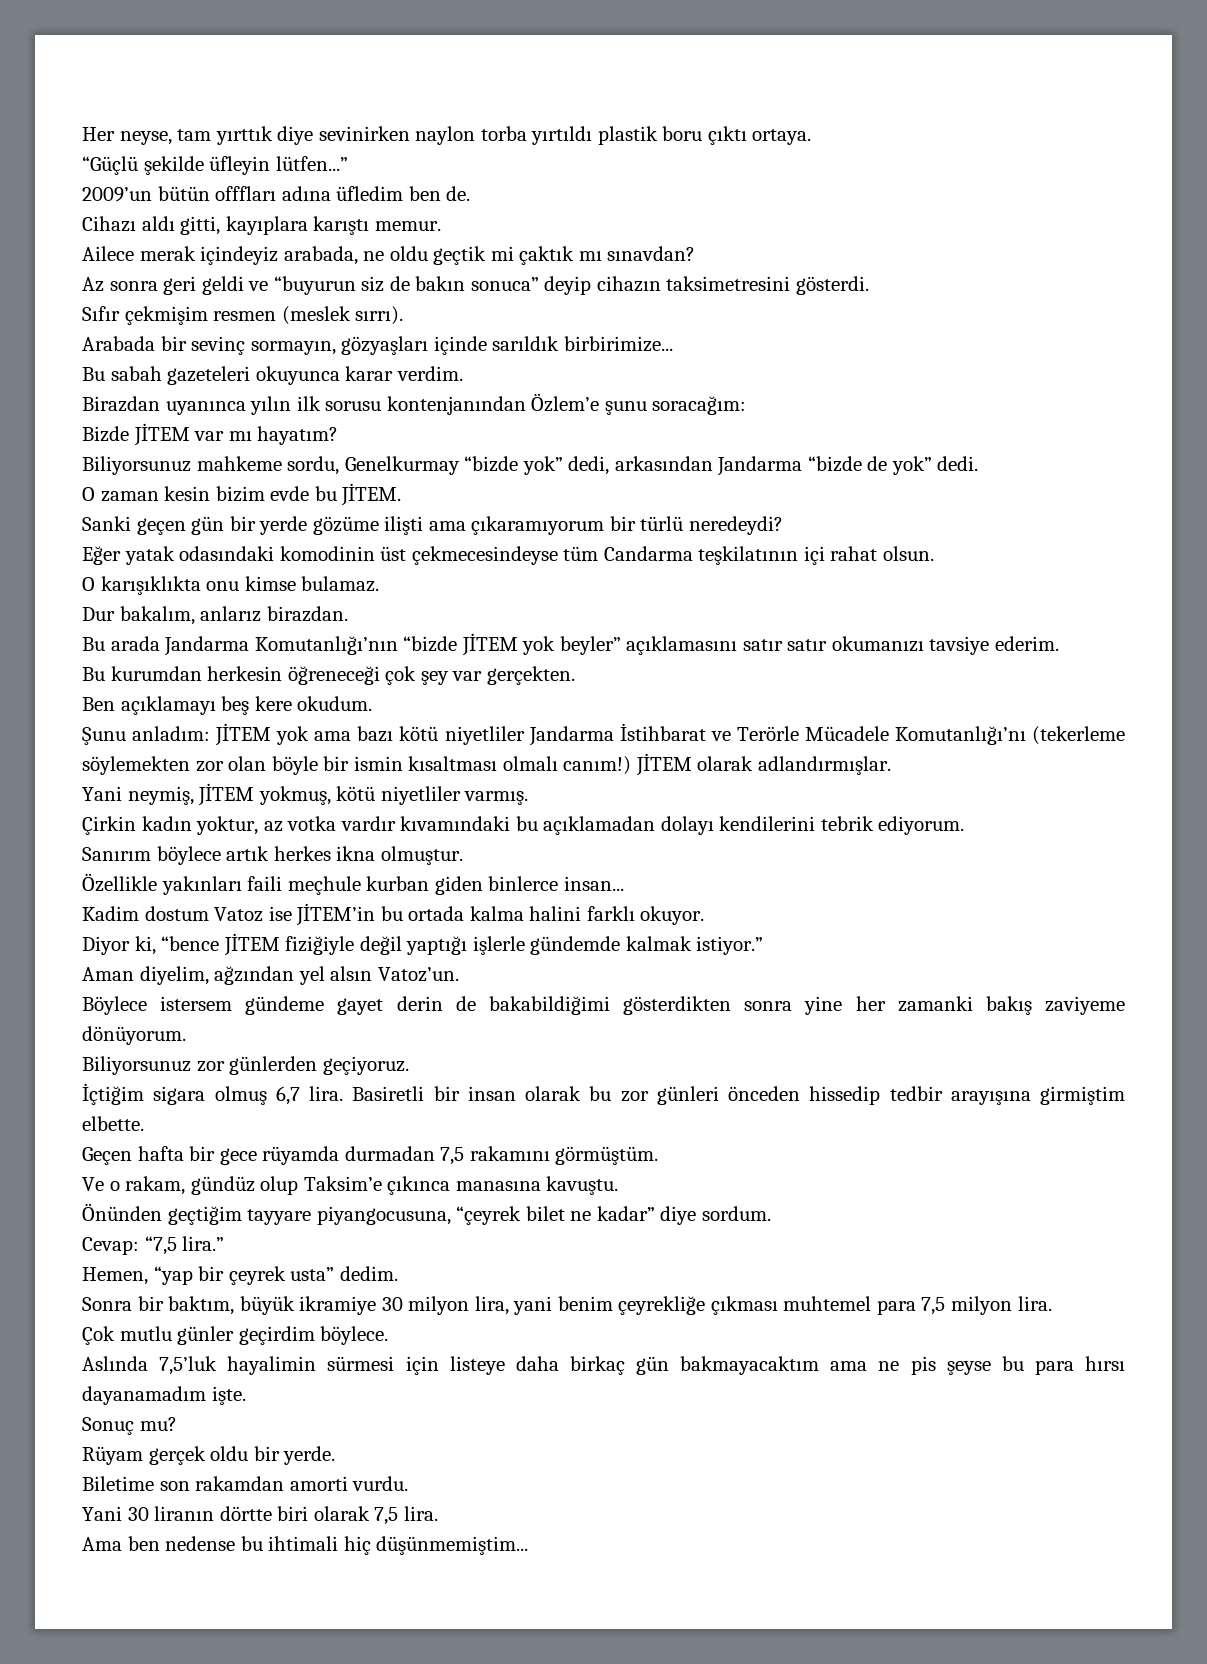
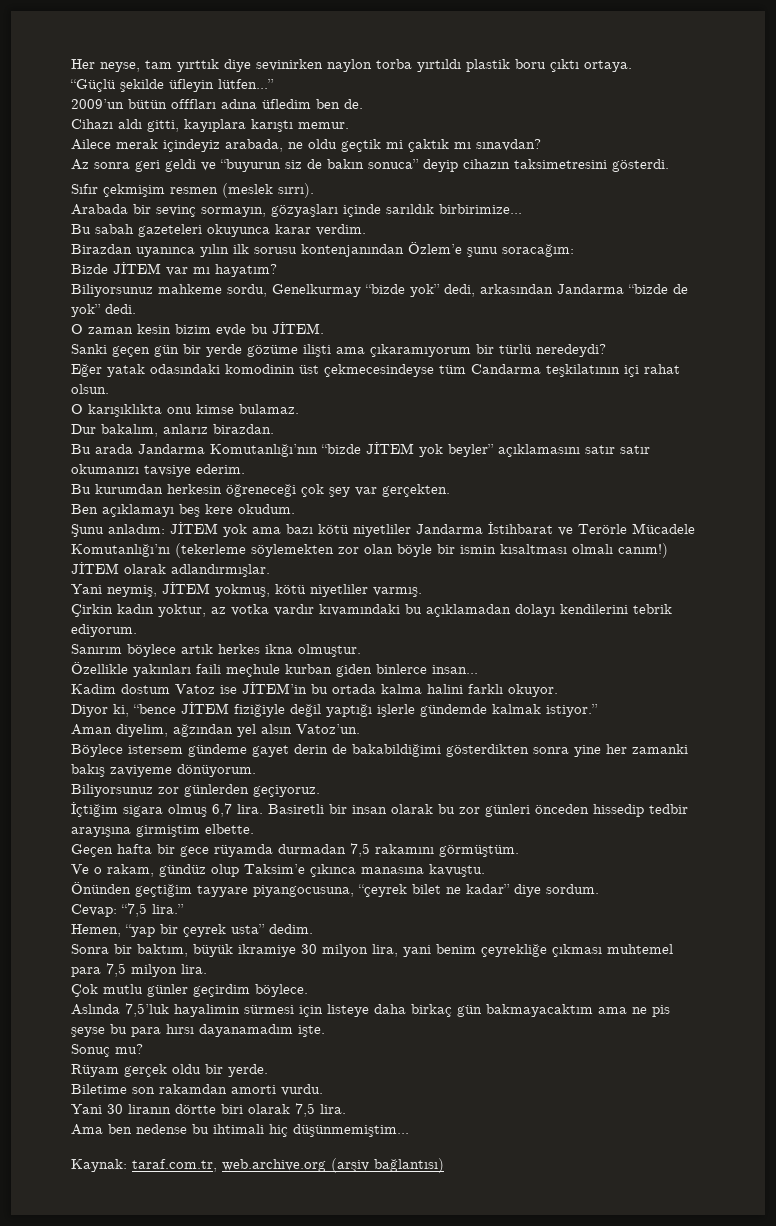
(529, 1545) none -> [71,1158,444,1173] // Kaynak: taraf.com.tr, web.archive.org (arşiv bağlantısı)

